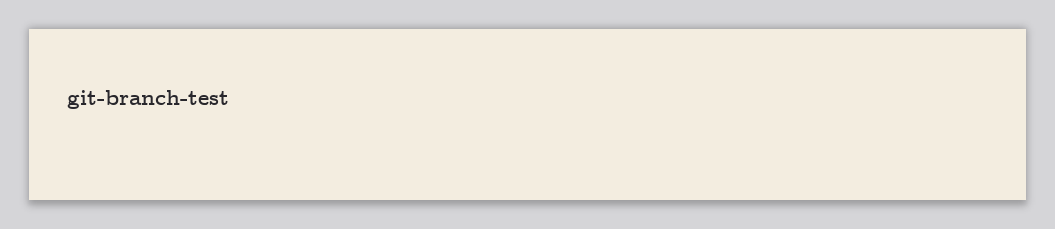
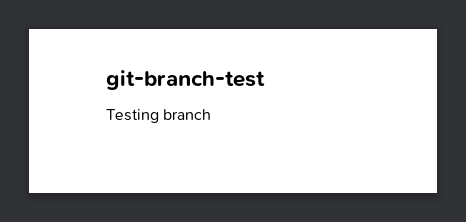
(229, 99) none -> [106,109,212,123] // Testing branch

